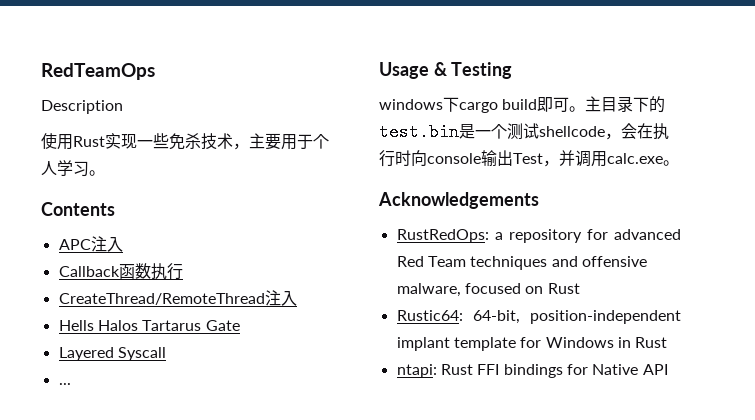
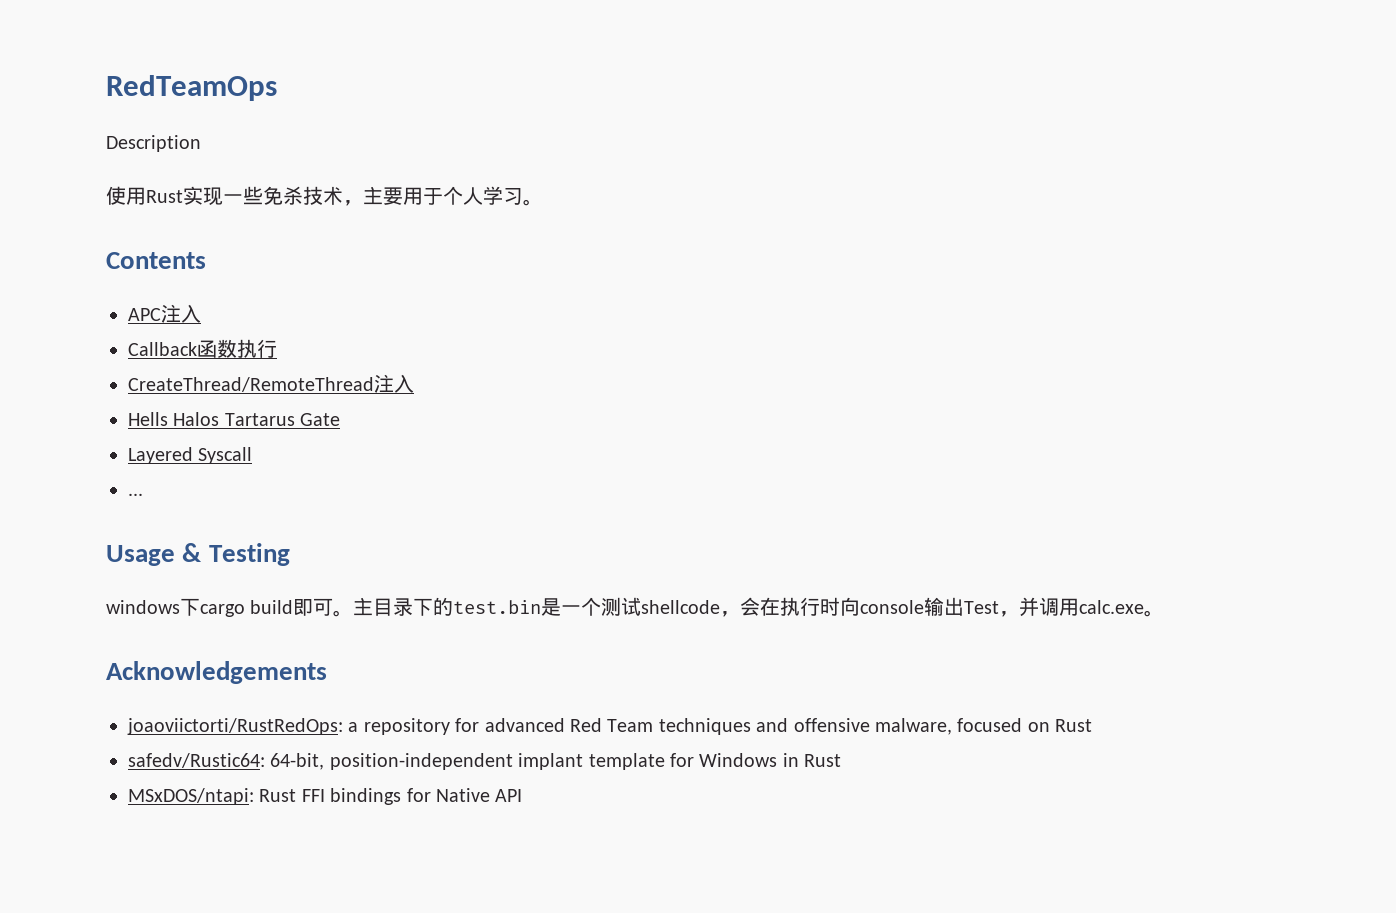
[396,229,489,243] RustRedOps: -> [127,718,343,735] joaoviictorti/RustRedOps:
[396,310,463,321] Rustic64: -> [128,753,265,768] safedv/Rustic64:
[396,364,437,378] ntapi: -> [128,788,254,805] MSxDOS/ntapi:

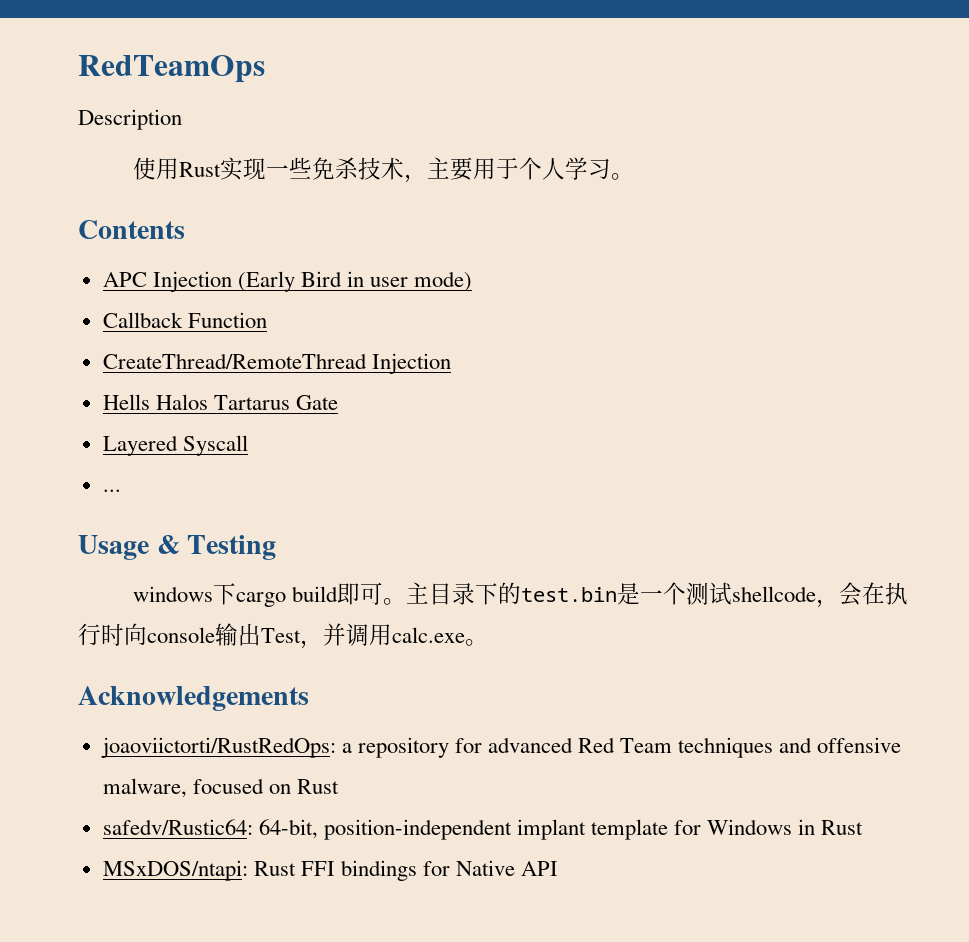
[161,304,201,323] 注入 -> [152,271,473,292] Injection (Early Bird in user mode)
[197,339,277,358] 函数执行 -> [187,312,267,328] Function
[374,374,414,393] 注入 -> [371,353,451,374] Injection

